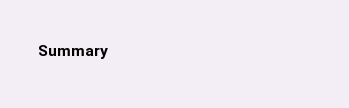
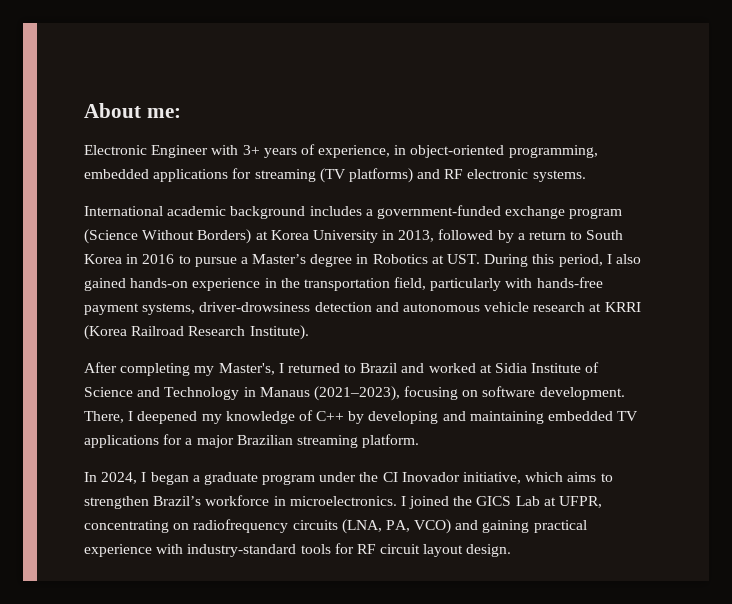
[38,45,108,59] Summary -> [84,103,181,118] [84,144,598,158] [84,168,586,183] [84,205,623,219] [84,229,624,244] [84,254,641,267] [84,277,603,291] [84,302,641,315] [84,325,309,340] [84,362,600,376] [84,386,625,401] [84,410,639,424] [84,434,420,448] [84,472,613,485] [84,495,603,509] [84,519,587,534] [84,543,512,557] About me: // Electronic Engineer with 3+ years of experience, in object-oriented programming, embedded applications for streaming (TV platforms) and RF electronic systems. // International academic background includes a government-funded exchange program (Science Without Borders) at Korea University in 2013, followed by a return to South Korea in 2016 to pursue a Master’s degree in Robotics at UST. During this period, I also gained hands-on experience in the transportation field, particularly with hands-free payment systems, driver-drowsiness detection and autonomous vehicle research at KRRI (Korea Railroad Research Institute). // After completing my Master's, I returned to Brazil and worked at Sidia Institute of Science and Technology in Manaus (2021–2023), focusing on software development. There, I deepened my knowledge of C++ by developing and maintaining embedded TV applications for a major Brazilian streaming platform. // In 2024, I began a graduate program under the CI Inovador initiative, which aims to strengthen Brazil’s workforce in microelectronics. I joined the GICS Lab at UFPR, concentrating on radiofrequency circuits (LNA, PA, VCO) and gaining practical experience with industry-standard tools for RF circuit layout design.

